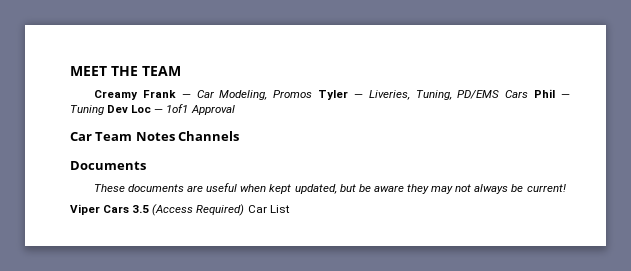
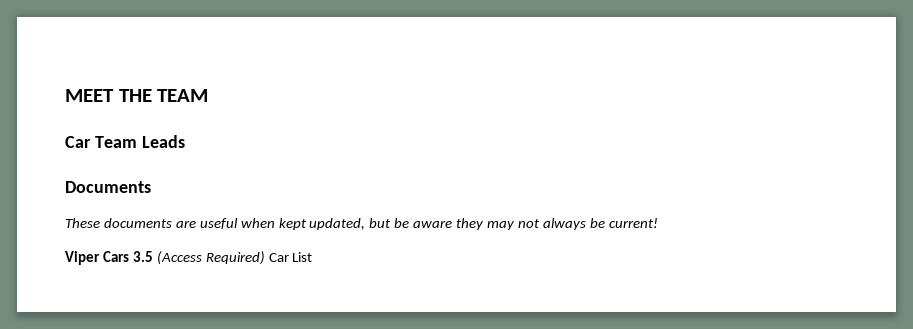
[93,89,570,100] [70,104,235,115] // Creamy Frank — Car Modeling, Promos Tyler — Liveries, Tuning, PD/EMS Cars Phil — Tuning Dev Loc — 1of1 Approval -> (209, 95) none
[135,131,240,141] Notes Channels -> [141,135,185,148] Leads

